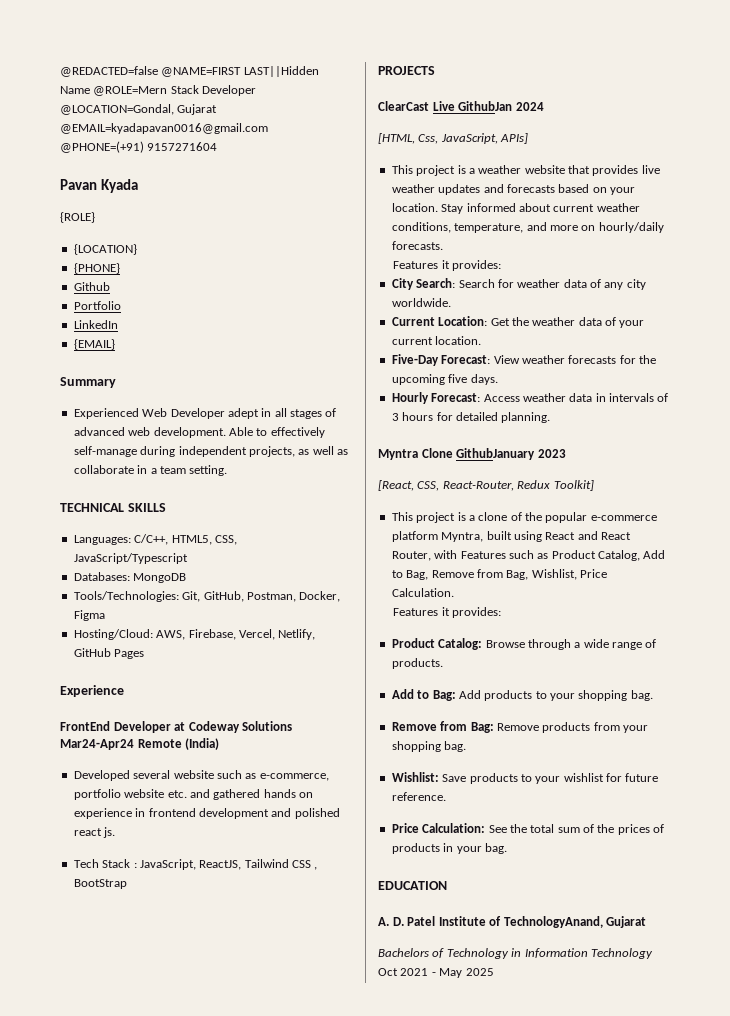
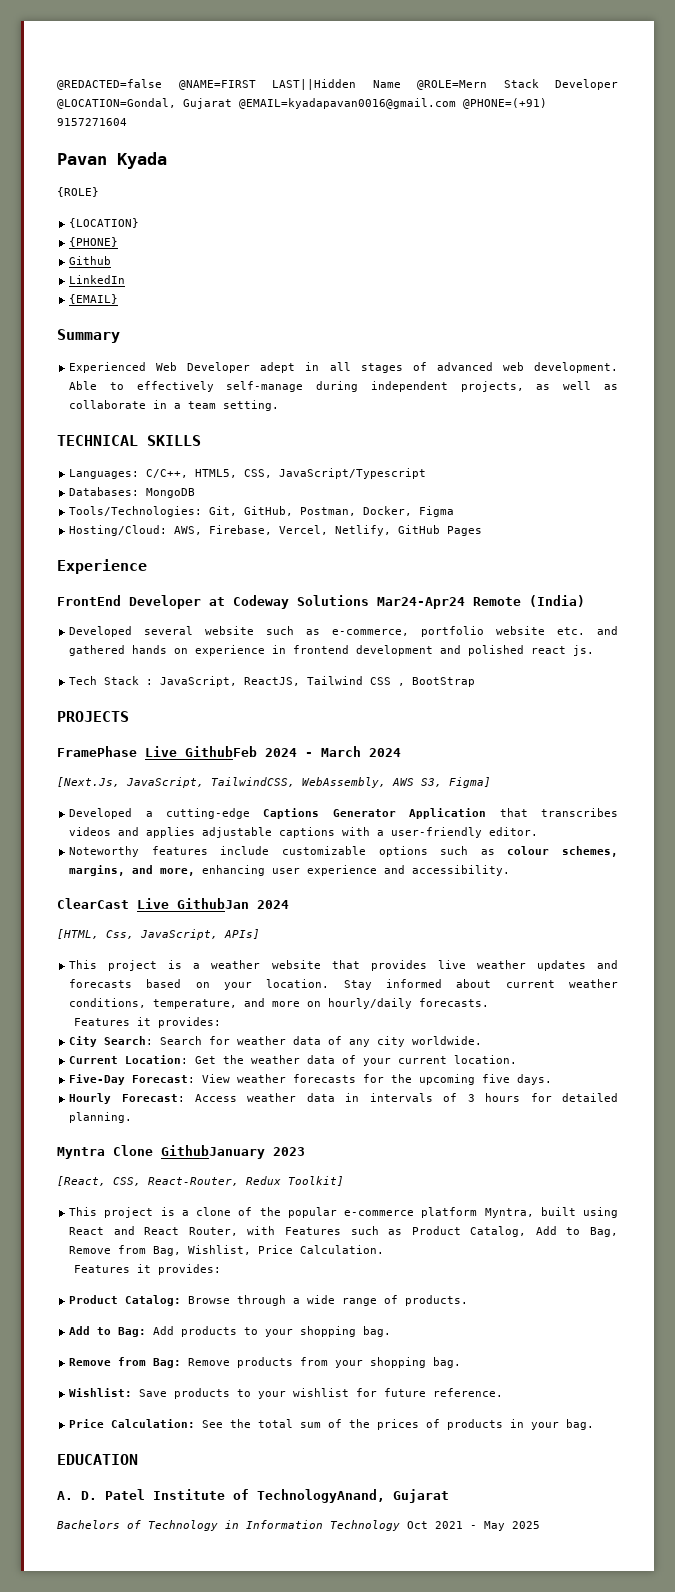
[73,301,121,310] // Portfolio -> (112, 260) none
(435, 70) none -> [57,746,401,757] [57,777,491,788] [69,808,618,819] [69,827,539,838] [69,846,618,857] [69,865,511,876] // FramePhase Live GithubFeb 2024 - March 2024 // [Next.Js, JavaScript, TailwindCSS, WebAssembly, AWS S3, Figma] // Developed a cutting-edge Captions Generator Application that transcribes videos and applies adjustable captions with a user-friendly editor. // Noteworthy features include customizable options such as colour schemes, margins, and more, enhancing user experience and accessibility.

